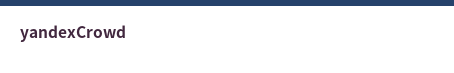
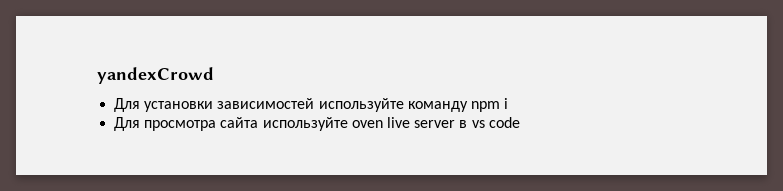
(126, 33) none -> [114,98,509,112] [114,117,520,131] // Для установки зависимостей используйте команду npm i // Для просмотра сайта используйте oven live server в vs code

